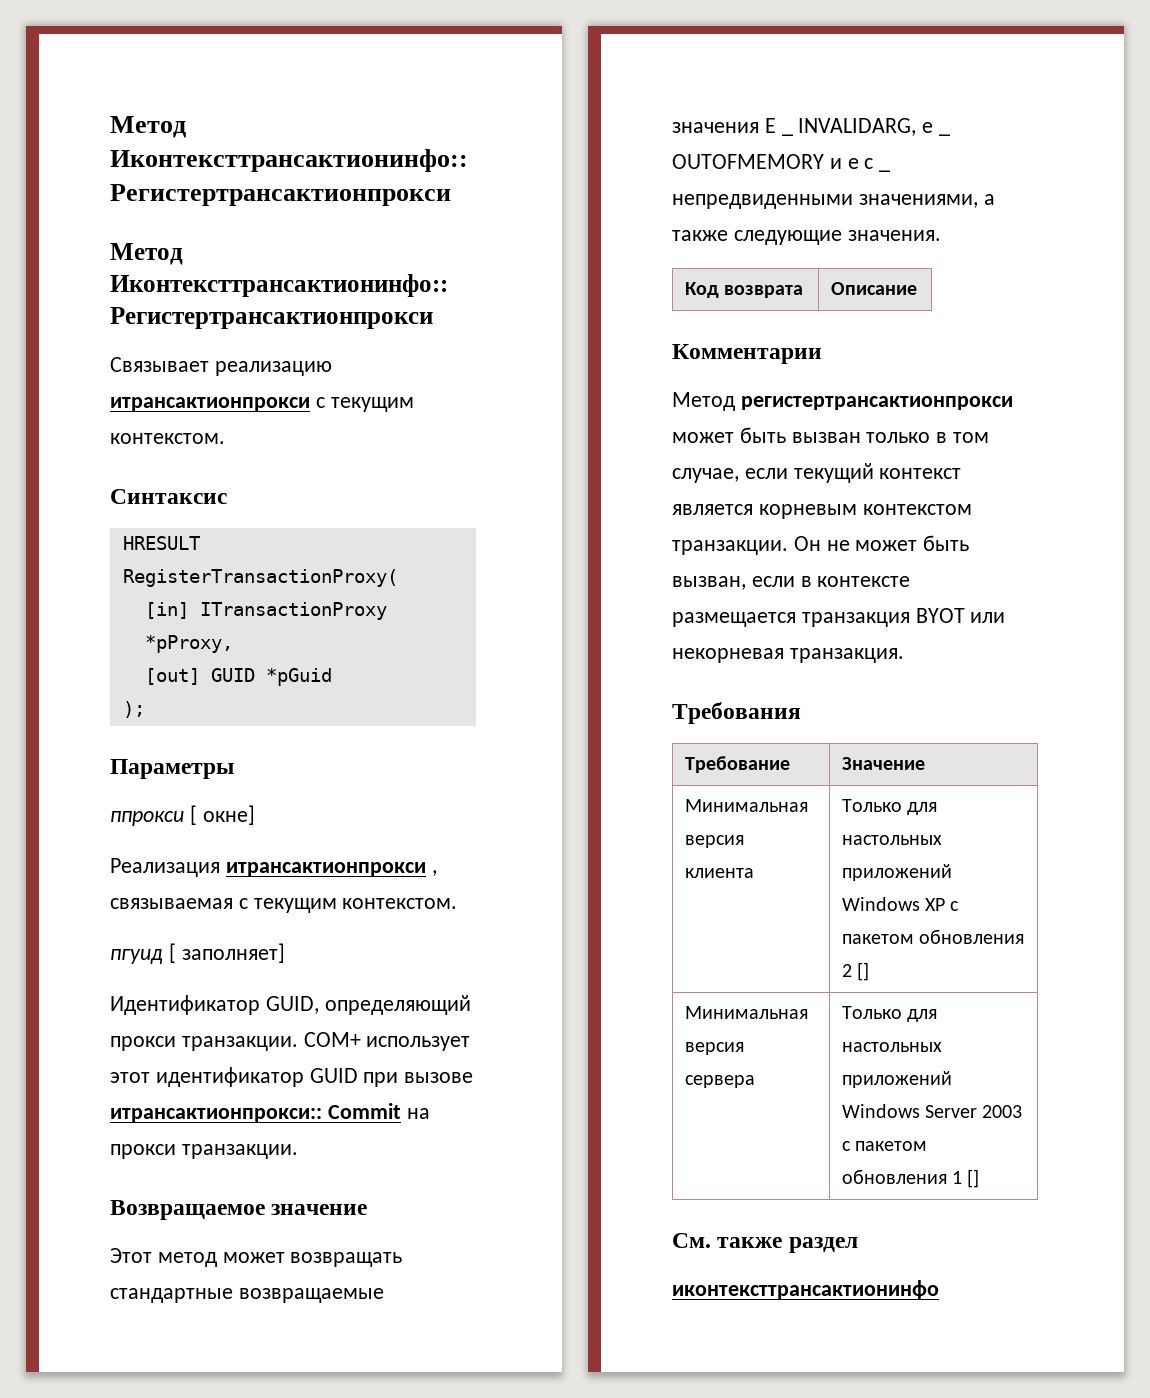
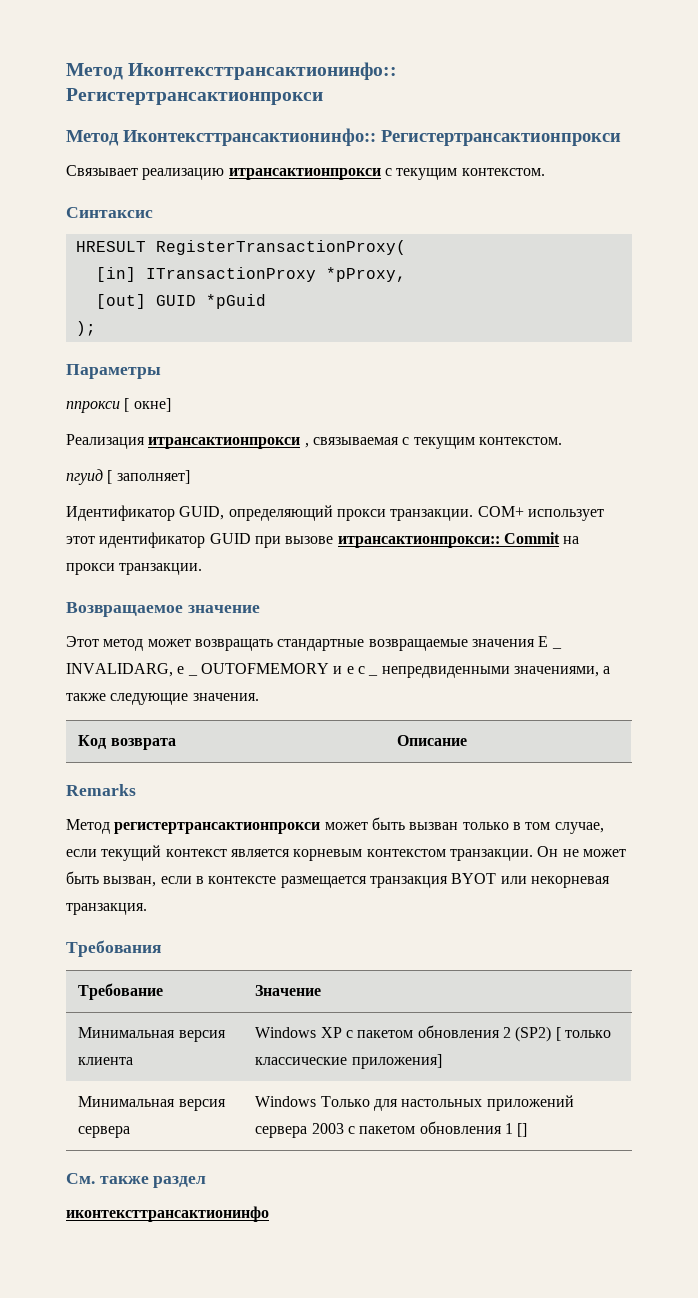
[672,344,822,364] Комментарии -> [66,784,136,796] Remarks
[841,799,938,815] [841,835,942,845] [841,864,952,881] Только для настольных приложений -> (134, 1061) none
[857,962,870,981] [] -> [515,1026,611,1042] [255,1054,442,1069] (SP2) [ только классические приложения]
[841,1006,938,1022] [841,1042,942,1052] [841,1071,952,1088] [841,1104,978,1118] Только для настольных приложений Windows Server -> [255,1095,574,1111] [255,1126,308,1138] Windows Только для настольных приложений сервера

